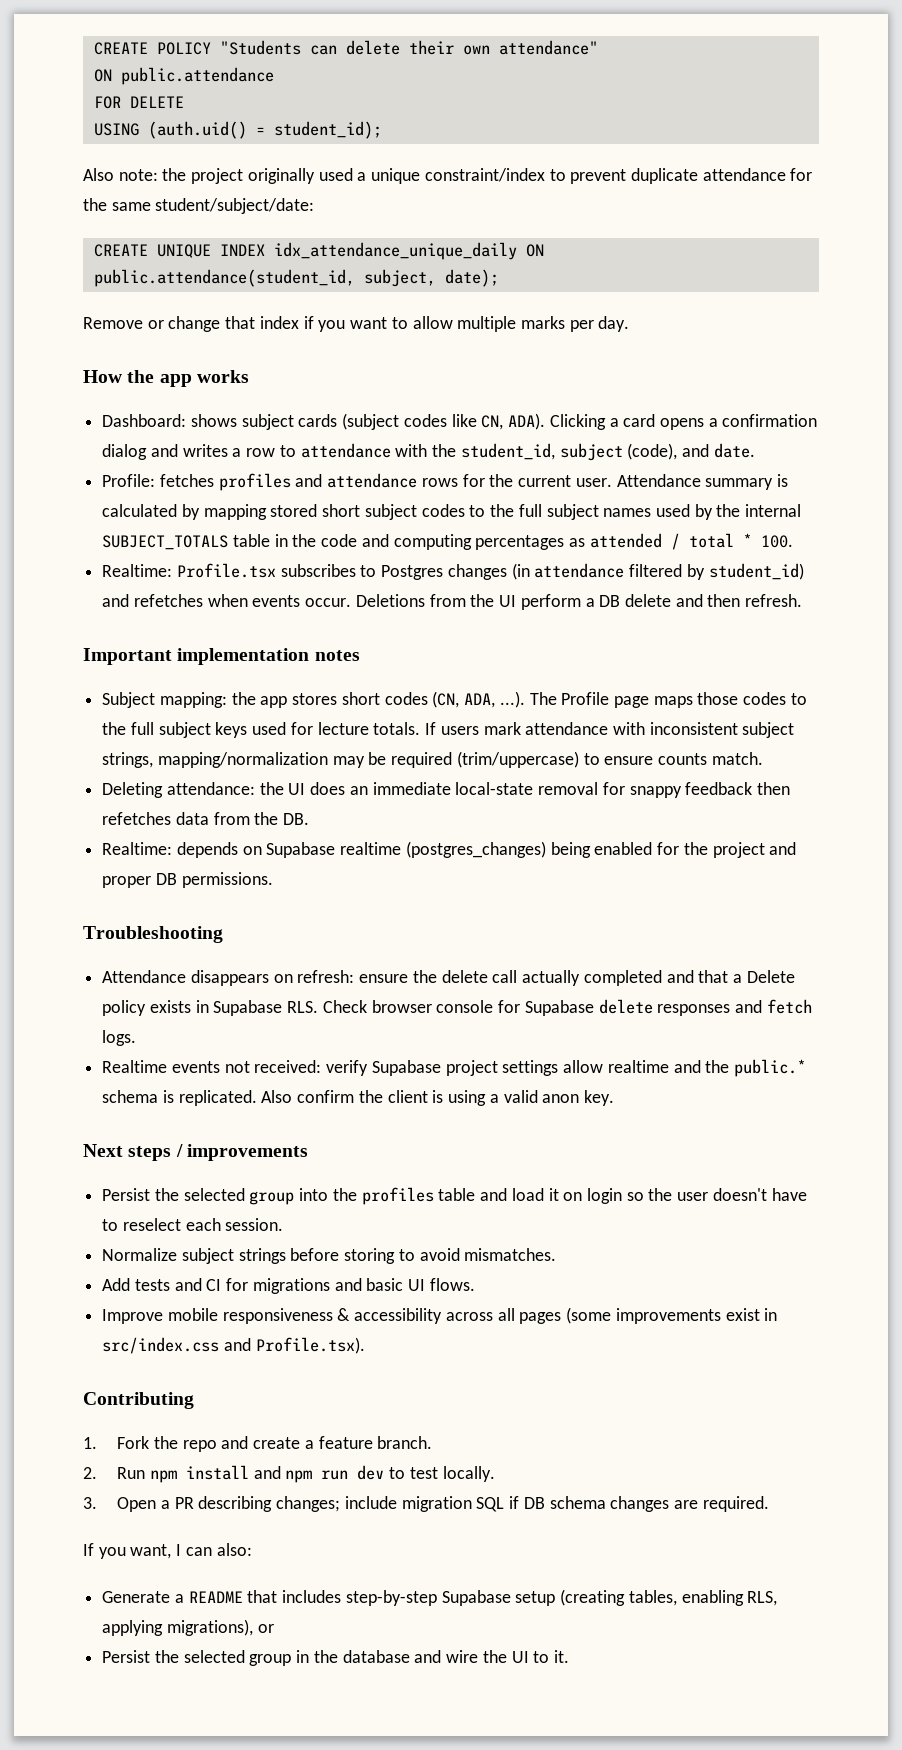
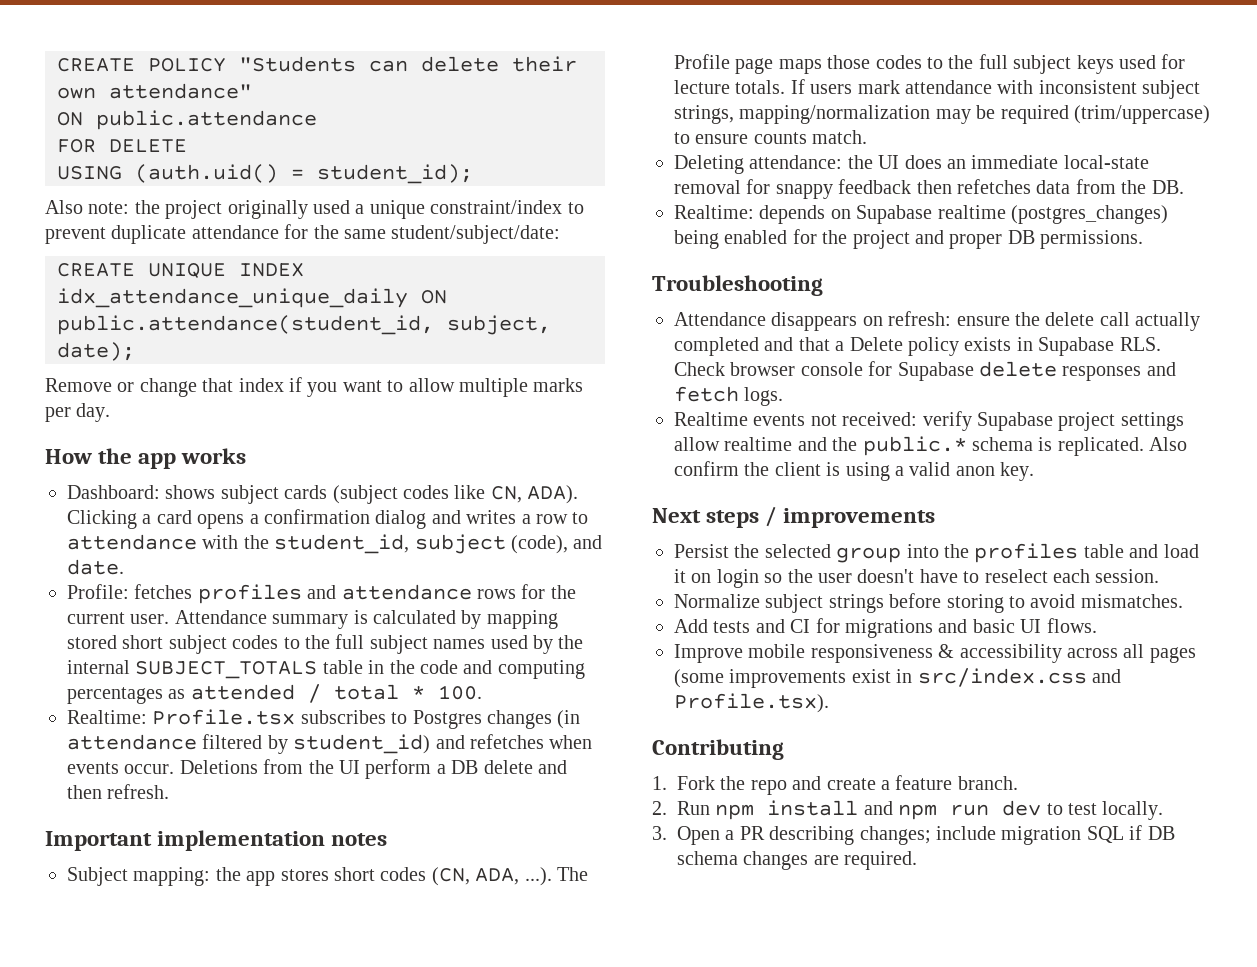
[83,1543,252,1559] [102,1589,778,1606] [102,1619,274,1636] [102,1650,569,1666] // If you want, I can also: // Generate a README that includes step-by-step Supabase setup (creating tables, enabling RLS, applying migrations), or // Persist the selected group in the database and wire the UI to it. -> (918, 860) none

